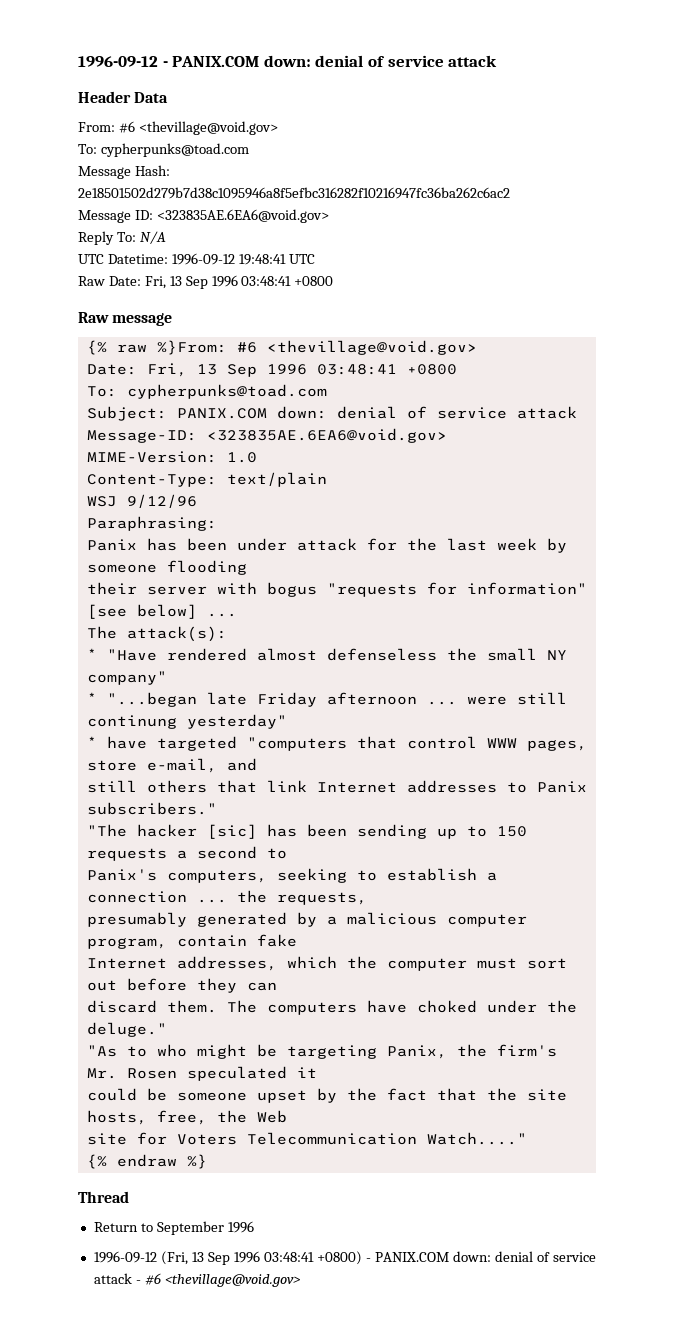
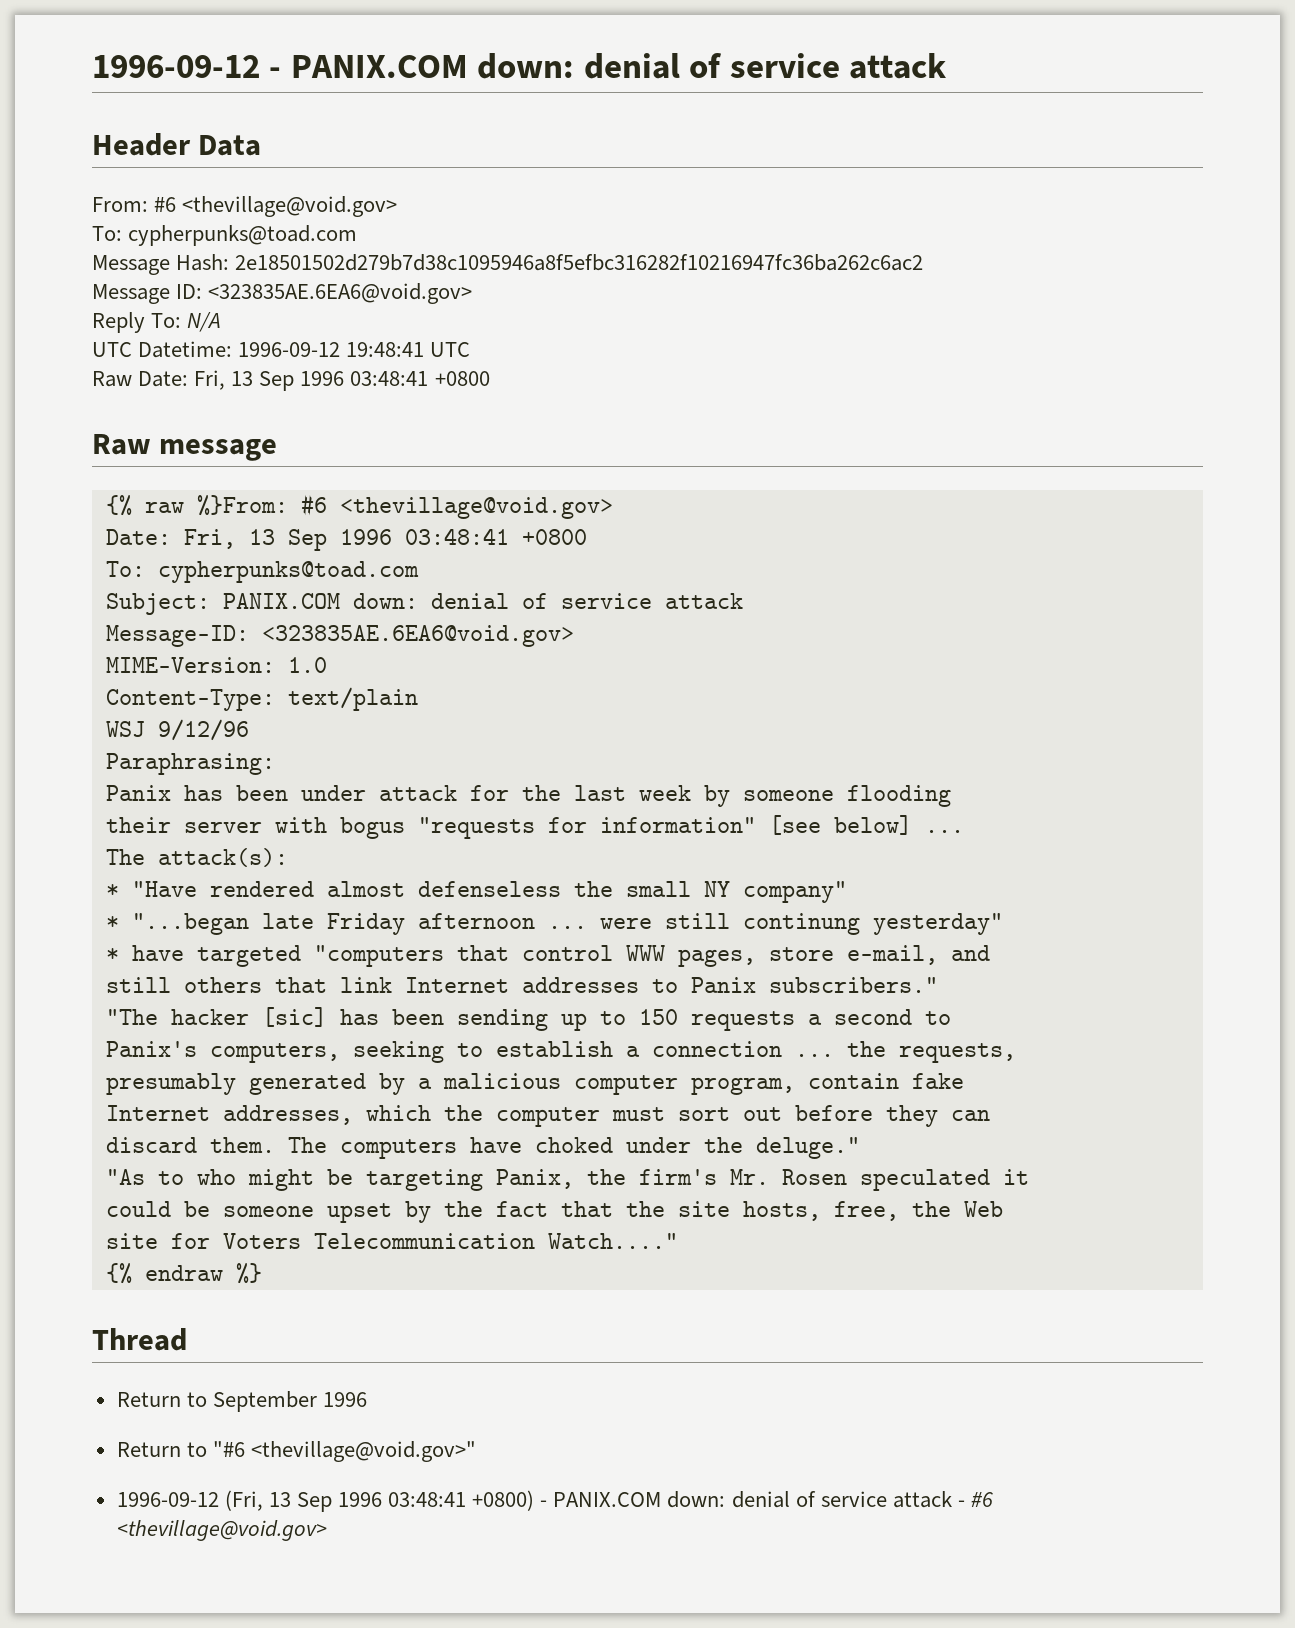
(254, 1227) none -> [116,1441,476,1462] // Return to "#6 <thevillage@void.gov>"

